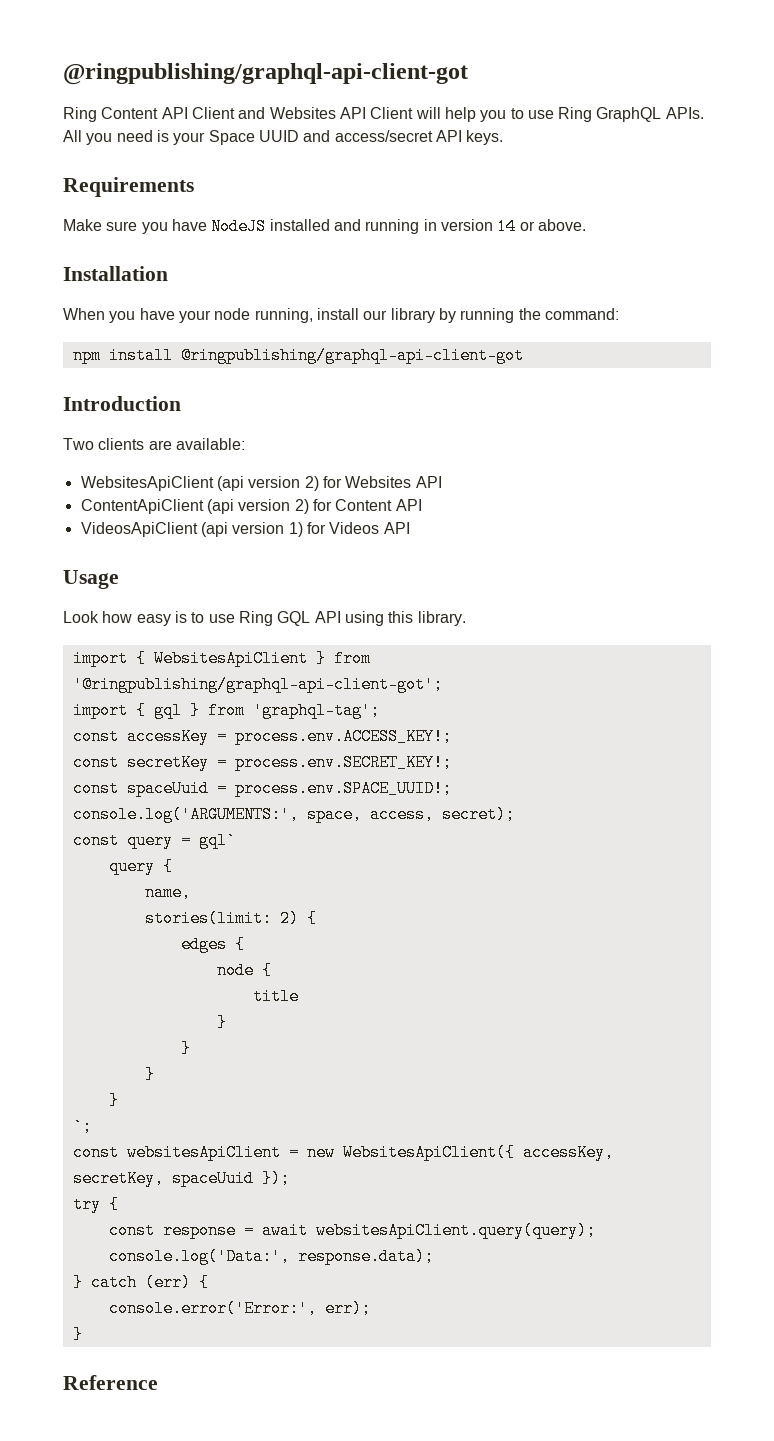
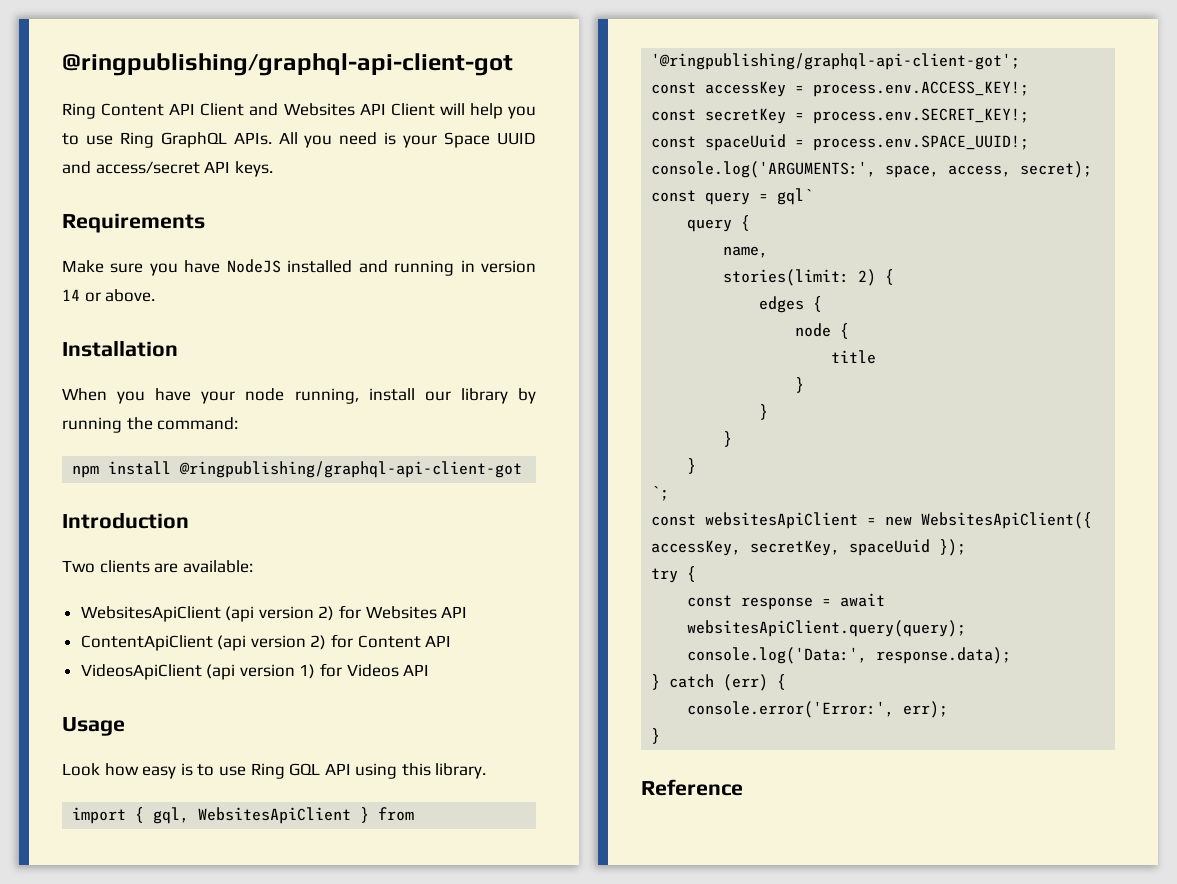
(146, 658) none -> [153,807,190,824] gql,
[72,702,380,719] // import { gql } from 'graphql-tag'; -> (1021, 61) none

